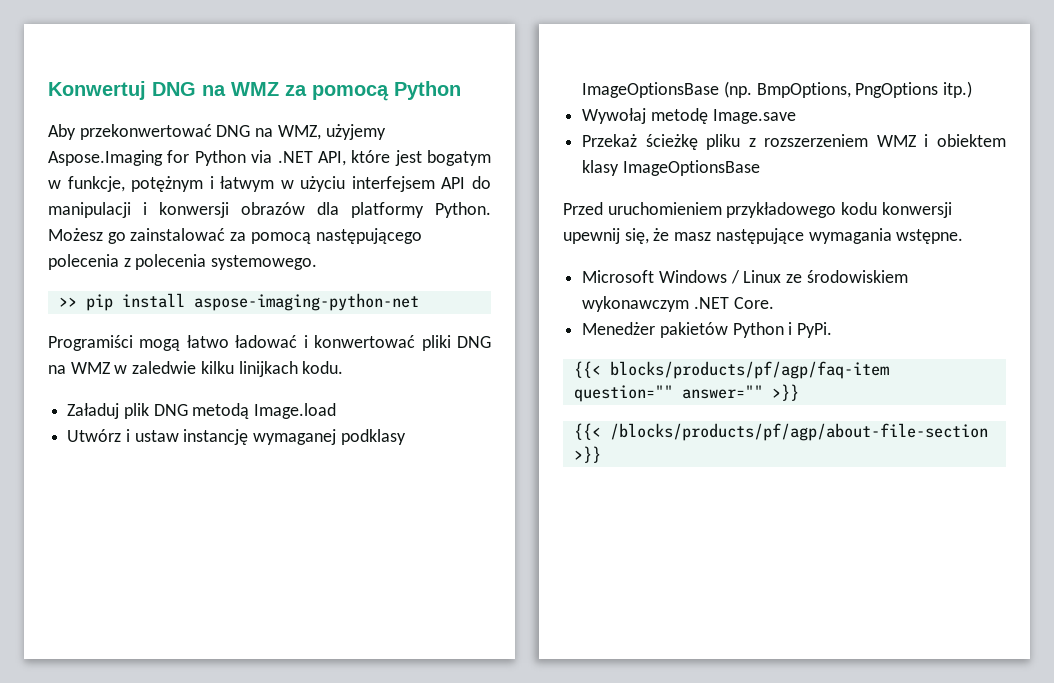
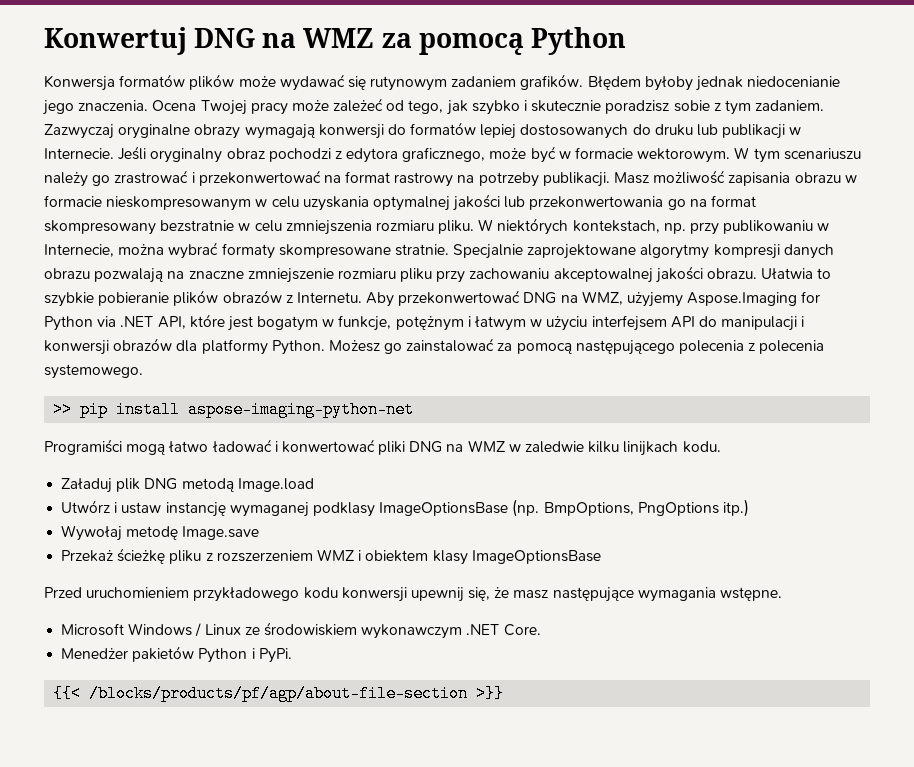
(461, 90) none -> [44,74,841,91] [43,98,825,115] [44,122,802,139] [44,146,861,163] [44,170,857,187] [44,194,757,211] [44,218,830,235] [44,242,834,259] [44,266,832,283] [44,290,362,307] Konwersja formatów plików może wydawać się rutynowym zadaniem grafików. Błędem byłoby jednak niedocenianie jego znaczenia. Ocena Twojej pracy może zależeć od tego, jak szybko i skutecznie poradzisz sobie z tym zadaniem. Zazwyczaj oryginalne obrazy wymagają konwersji do formatów lepiej dostosowanych do druku lub publikacji w Internecie. Jeśli oryginalny obraz pochodzi z edytora graficznego, może być w formacie wektorowym. W tym scenariuszu należy go zrastrować i przekonwertować na format rastrowy na potrzeby publikacji. Masz możliwość zapisania obrazu w formacie nieskompresowanym w celu uzyskania optymalnej jakości lub przekonwertowania go na format skompresowany bezstratnie w celu zmniejszenia rozmiaru pliku. W niektórych kontekstach, np. przy publikowaniu w Internecie, można wybrać formaty skompresowane stratnie. Specjalnie zaprojektowane algorytmy kompresji danych obrazu pozwalają na znaczne zmniejszenie rozmiaru pliku przy zachowaniu akceptowalnej jakości obrazu. Ułatwia to szybkie pobieranie plików obrazów z Internetu.
[573,361,889,379] [573,384,799,402] // {{< blocks/products/pf/agp/faq-item question="" answer="" >}} -> (292, 655) none

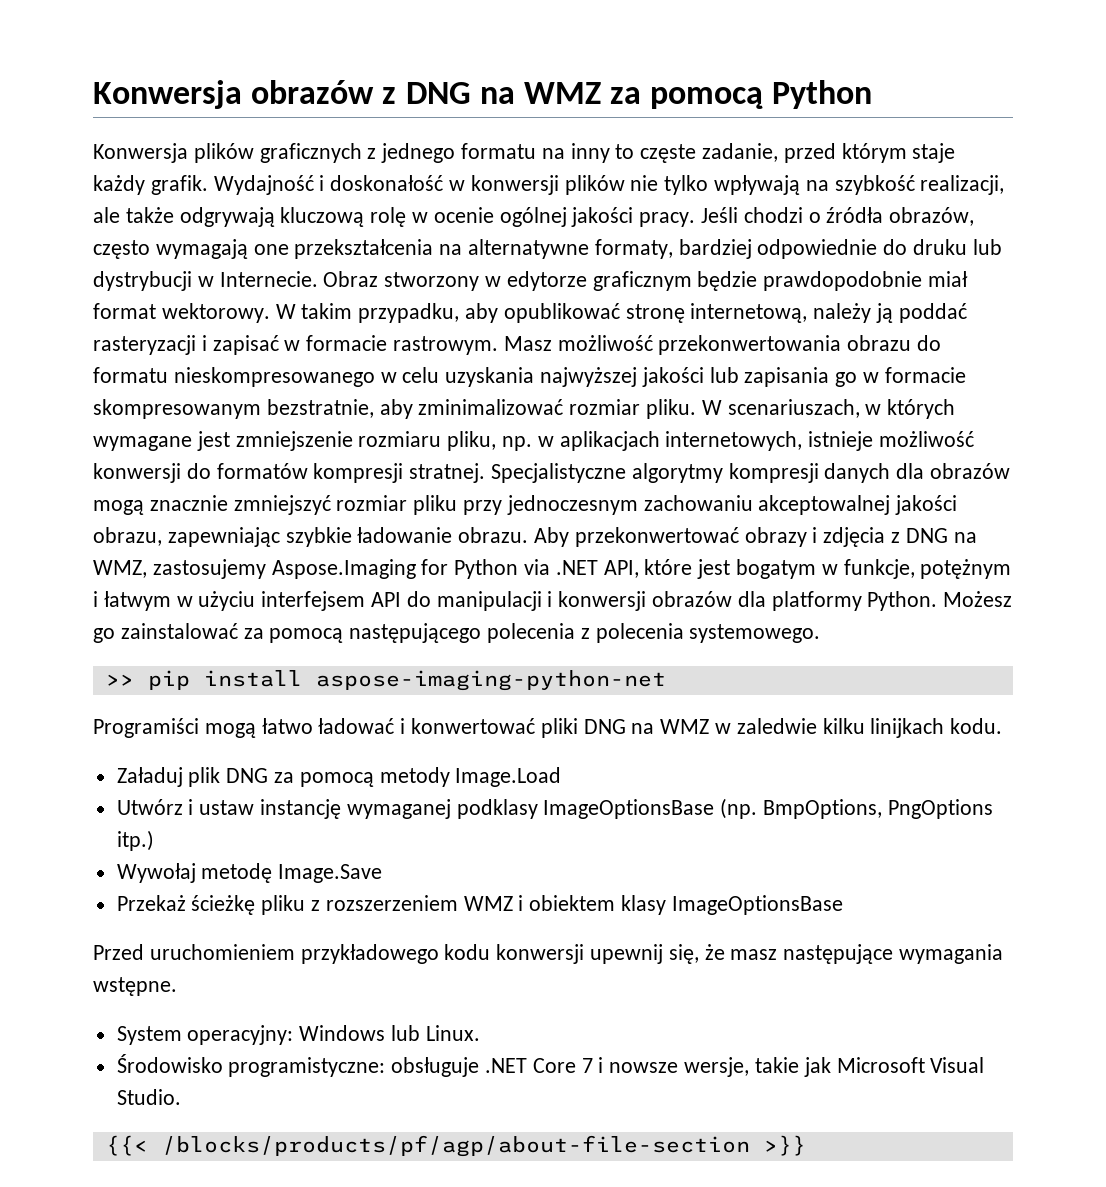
[44,27,187,55] Konwertuj -> [93,80,397,109] Konwersja obrazów z
[119,74,841,91] [43,98,825,115] [44,122,802,139] [44,146,861,163] [44,170,857,187] [44,194,757,211] [44,218,830,235] [44,242,834,259] [44,268,396,283] formatów plików może wydawać się rutynowym zadaniem grafików. Błędem byłoby jednak niedocenianie jego znaczenia. Ocena Twojej pracy może zależeć od tego, jak szybko i skutecznie poradzisz sobie z tym zadaniem. Zazwyczaj oryginalne obrazy wymagają konwersji do formatów lepiej dostosowanych do druku lub publikacji w Internecie. Jeśli oryginalny obraz pochodzi z edytora graficznego, może być w formacie wektorowym. W tym scenariuszu należy go zrastrować i przekonwertować na format rastrowy na potrzeby publikacji. Masz możliwość zapisania obrazu w formacie nieskompresowanym w celu uzyskania optymalnej jakości lub przekonwertowania go na format skompresowany bezstratnie w celu zmniejszenia rozmiaru pliku. W niektórych kontekstach, np. przy publikowaniu w Internecie, można wybrać formaty skompresowane stratnie. Specjalnie zaprojektowane algorytmy kompresji danych obrazu pozwalają na znaczne zmniejszenie rozmiaru -> [193,143,956,163] [93,175,1005,195] [93,207,975,227] [93,239,1002,259] [93,271,969,291] [93,303,967,323] [93,335,942,355] [93,367,966,387] [93,399,956,419] [93,431,975,451] [93,463,1011,483] [93,495,408,515] plików graficznych z jednego formatu na inny to częste zadanie, przed którym staje każdy grafik. Wydajność i doskonałość w konwersji plików nie tylko wpływają na szybkość realizacji, ale także odgrywają kluczową rolę w ocenie ogólnej jakości pracy. Jeśli chodzi o źródła obrazów, często wymagają one przekształcenia na alternatywne formaty, bardziej odpowiednie do druku lub dystrybucji w Internecie. Obraz stworzony w edytorze graficznym będzie prawdopodobnie miał format wektorowy. W takim przypadku, aby opublikować stronę internetową, należy ją poddać rasteryzacji i zapisać w formacie rastrowym. Masz możliwość przekonwertowania obrazu do formatu nieskompresowanego w celu uzyskania najwyższej jakości lub zapisania go w formacie skompresowanym bezstratnie, aby zminimalizować rozmiar pliku. W scenariuszach, w których wymagane jest zmniejszenie rozmiaru pliku, np. w aplikacjach internetowych, istnieje możliwość konwersji do formatów kompresji stratnej. Specjalistyczne algorytmy kompresji danych dla obrazów mogą znacznie zmniejszyć rozmiar
(466, 276) none -> [506,495,638,515] jednoczesnym
[707,268,832,280] [44,290,521,307] obrazu. Ułatwia to szybkie pobieranie plików obrazów z Internetu. Aby przekonwertować -> [93,527,901,547] obrazu, zapewniając szybkie ładowanie obrazu. Aby przekonwertować obrazy i zdjęcia z
[627,292,684,307] użyjemy -> [152,559,266,579] zastosujemy
[181,478,314,492] metodą Image.load -> [274,767,562,787] za pomocą metody Image.Load
[182,526,260,540] Image.save -> [278,864,383,883] Image.Save
[61,622,541,639] [61,646,292,663] Microsoft Windows / Linux ze środowiskiem wykonawczym .NET Core. // Menedżer pakietów Python i PyPi. -> [116,1025,480,1045] [116,1054,985,1077] [116,1089,181,1105] System operacyjny: Windows lub Linux. // Środowisko programistyczne: obsługuje .NET Core 7 i nowsze wersje, takie jak Microsoft Visual Studio.

